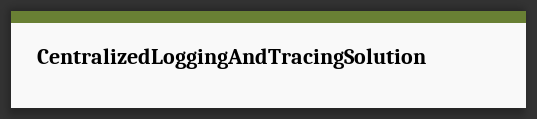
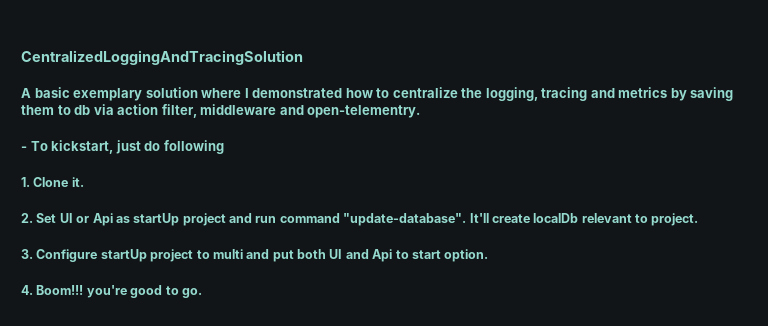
(426, 58) none -> [21,87,734,101] [21,104,421,118] [21,140,224,154] [21,177,84,187] [21,213,699,226] [21,249,489,262] [21,285,202,298] // A basic exemplary solution where I demonstrated how to centralize the logging, tracing and metrics by saving them to db via action filter, middleware and open-telementry. // - To kickstart, just do following // 1. Clone it. // 2. Set UI or Api as startUp project and run command "update-database". It'll create localDb relevant to project. // 3. Configure startUp project to multi and put both UI and Api to start option. // 4. Boom!!! you're good to go.

